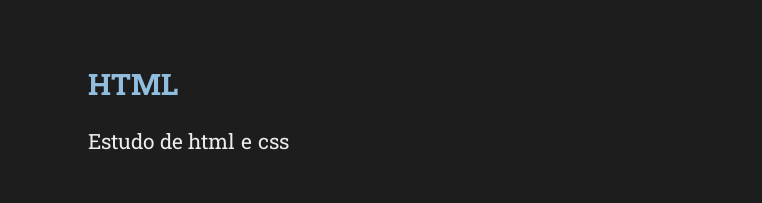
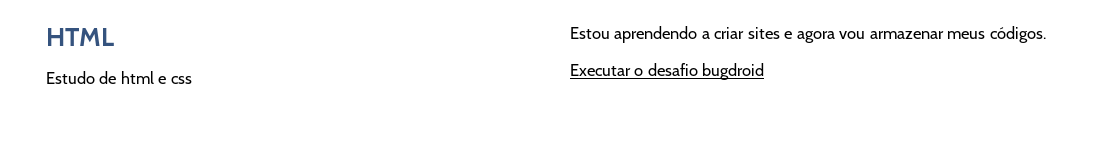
(289, 143) none -> [570,26,1046,43] [570,63,765,80] // Estou aprendendo a criar sites e agora vou armazenar meus códigos. // Executar o desafio bugdroid

